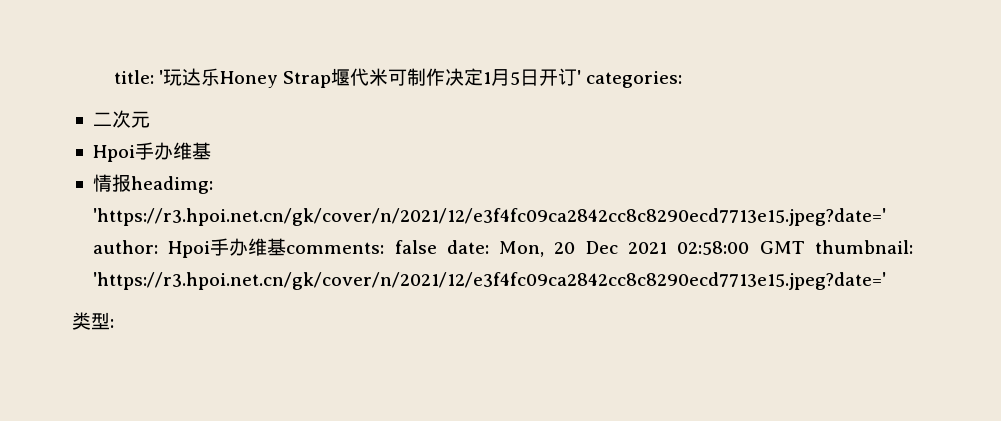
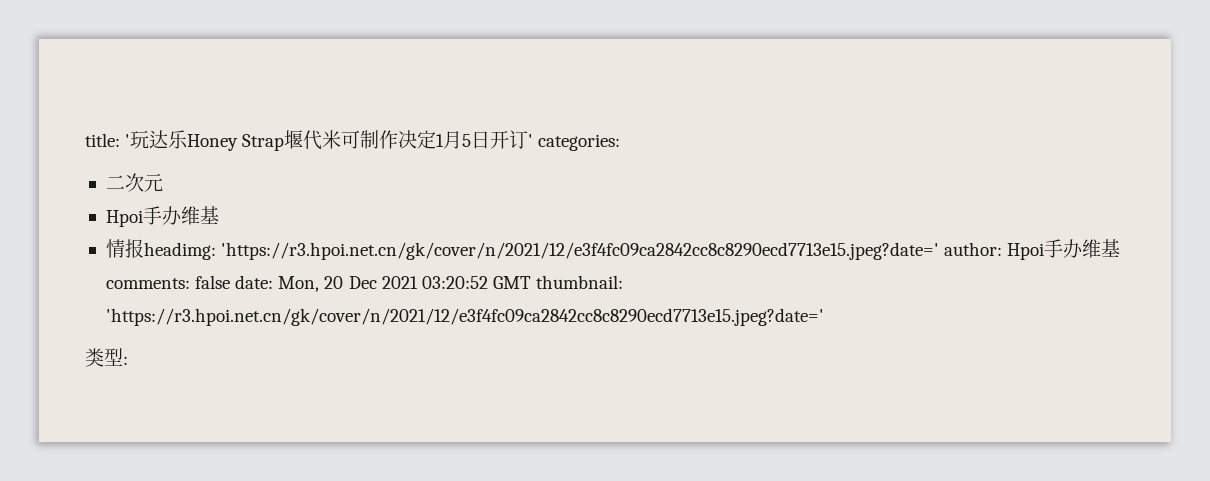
[677,241,750,255] 02:58:00 -> [421,276,488,289] 03:20:52

